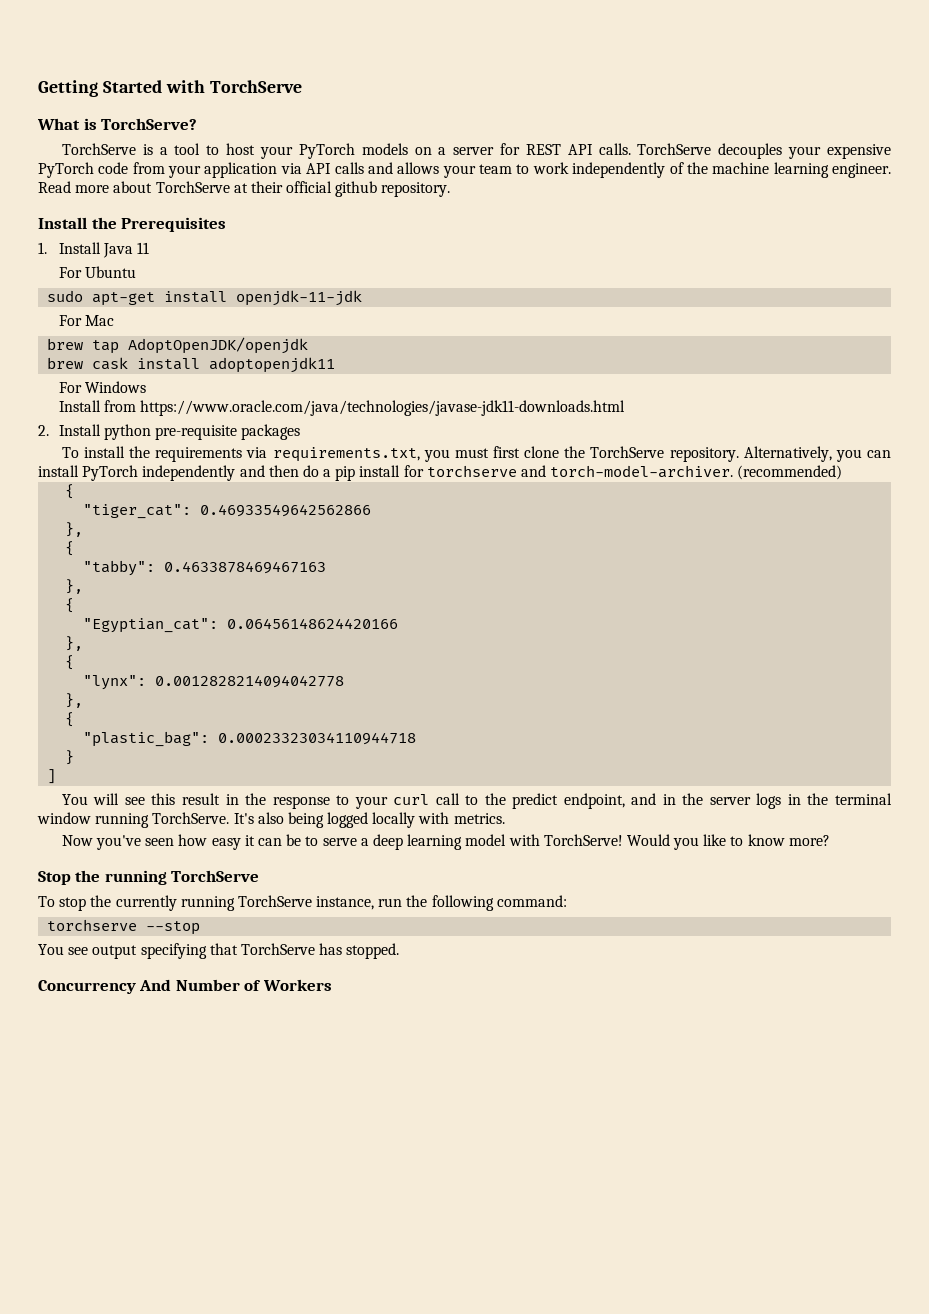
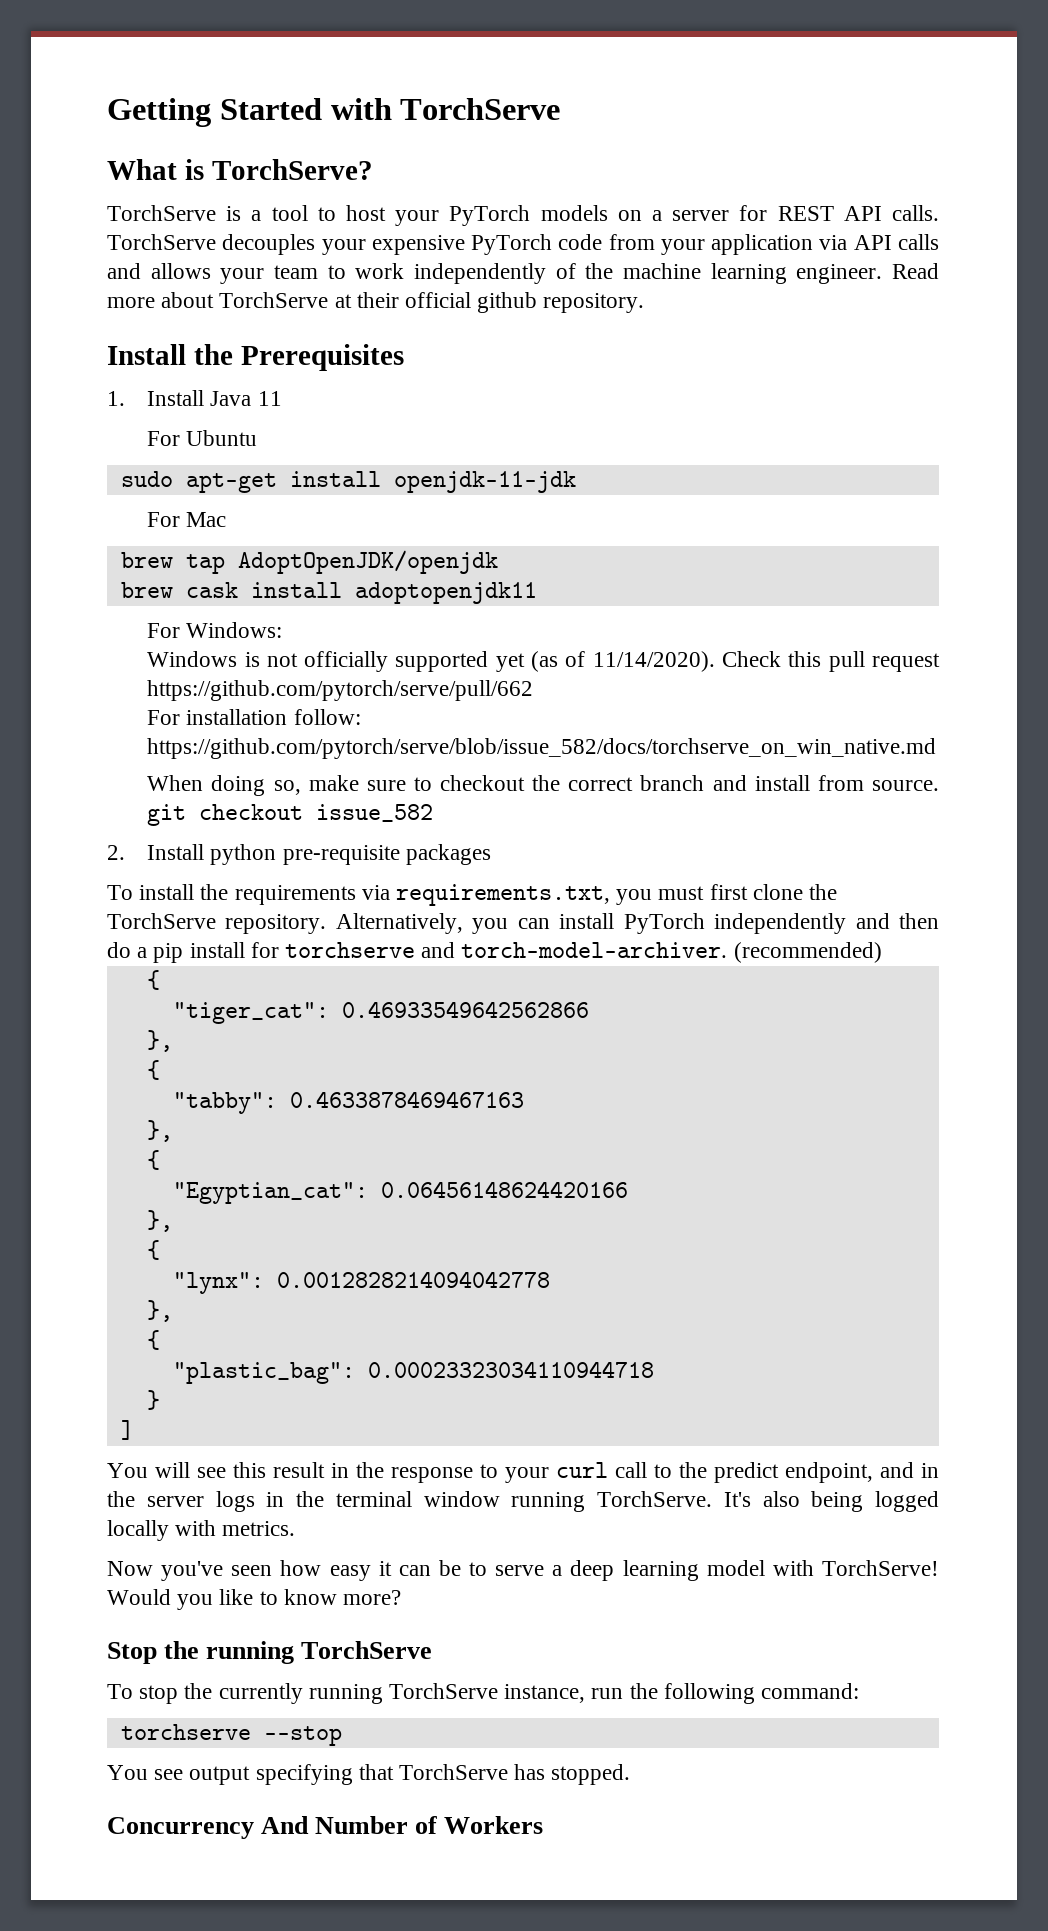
(82, 387) none -> [186,622,283,638] Windows: //
[58,400,625,416] // Install from https://www.oracle.com/java/technologies/javase-jdk11-downloads.html -> [244,651,940,672] [147,680,534,701] [147,709,361,725] [147,738,937,759] [147,775,940,796] [147,804,434,826] is not officially supported yet (as of 11/14/2020). Check this pull request https://github.com/pytorch/serve/pull/662 // For installation follow: https://github.com/pytorch/serve/blob/issue_582/docs/torchserve_on_win_native.md // When doing so, make sure to checkout the correct branch and install from source. git checkout issue_582

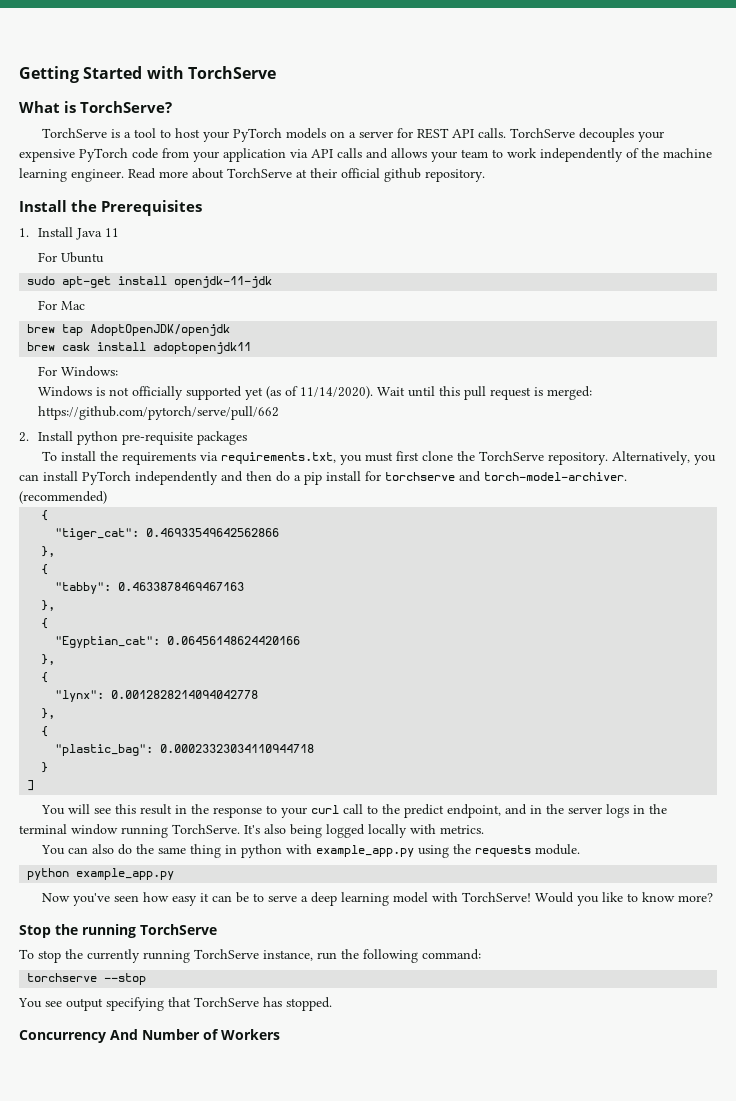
[722,651,782,667] Check -> [376,386,435,397] Wait until
(940, 662) none -> [533,386,592,400] is merged:
[147,709,361,725] [147,738,937,759] [147,775,940,796] [147,804,434,826] // For installation follow: https://github.com/pytorch/serve/blob/issue_582/docs/torchserve_on_win_native.md // When doing so, make sure to checkout the correct branch and install from source. git checkout issue_582 -> (279, 413) none
(296, 1528) none -> [40,844,580,858] [27,868,175,880] // You can also do the same thing in python with example_app.py using the requests module. // python example_app.py

